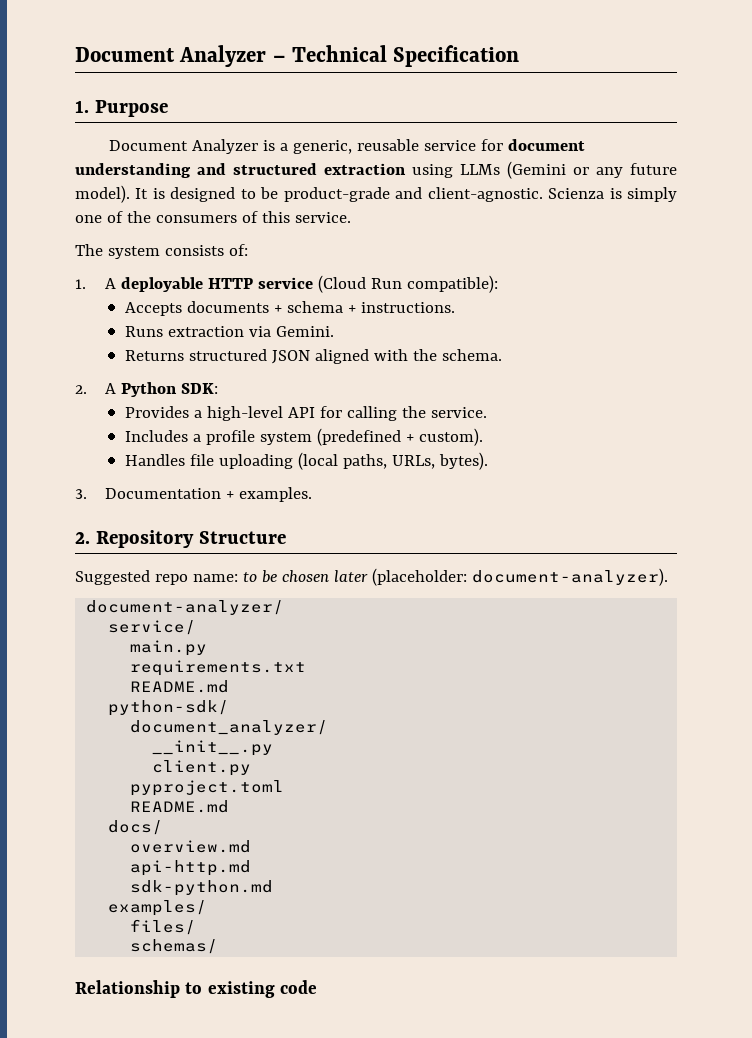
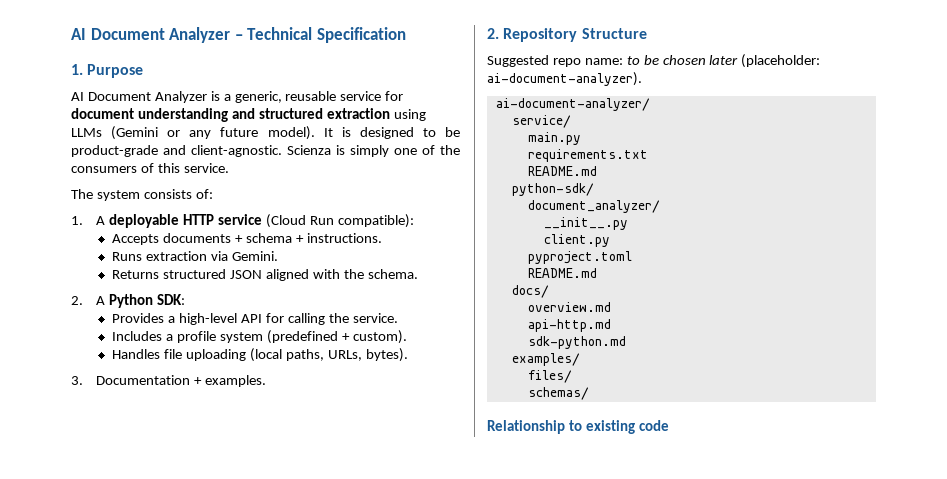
(75, 54) none -> [71,28,86,40] AI
(168, 108) none -> [71,92,84,101] AI
[471,568,668,586] [86,600,285,615] document-analyzer). // document-analyzer/ -> [487,72,642,86] [495,98,650,111] ai-document-analyzer). // ai-document-analyzer/

